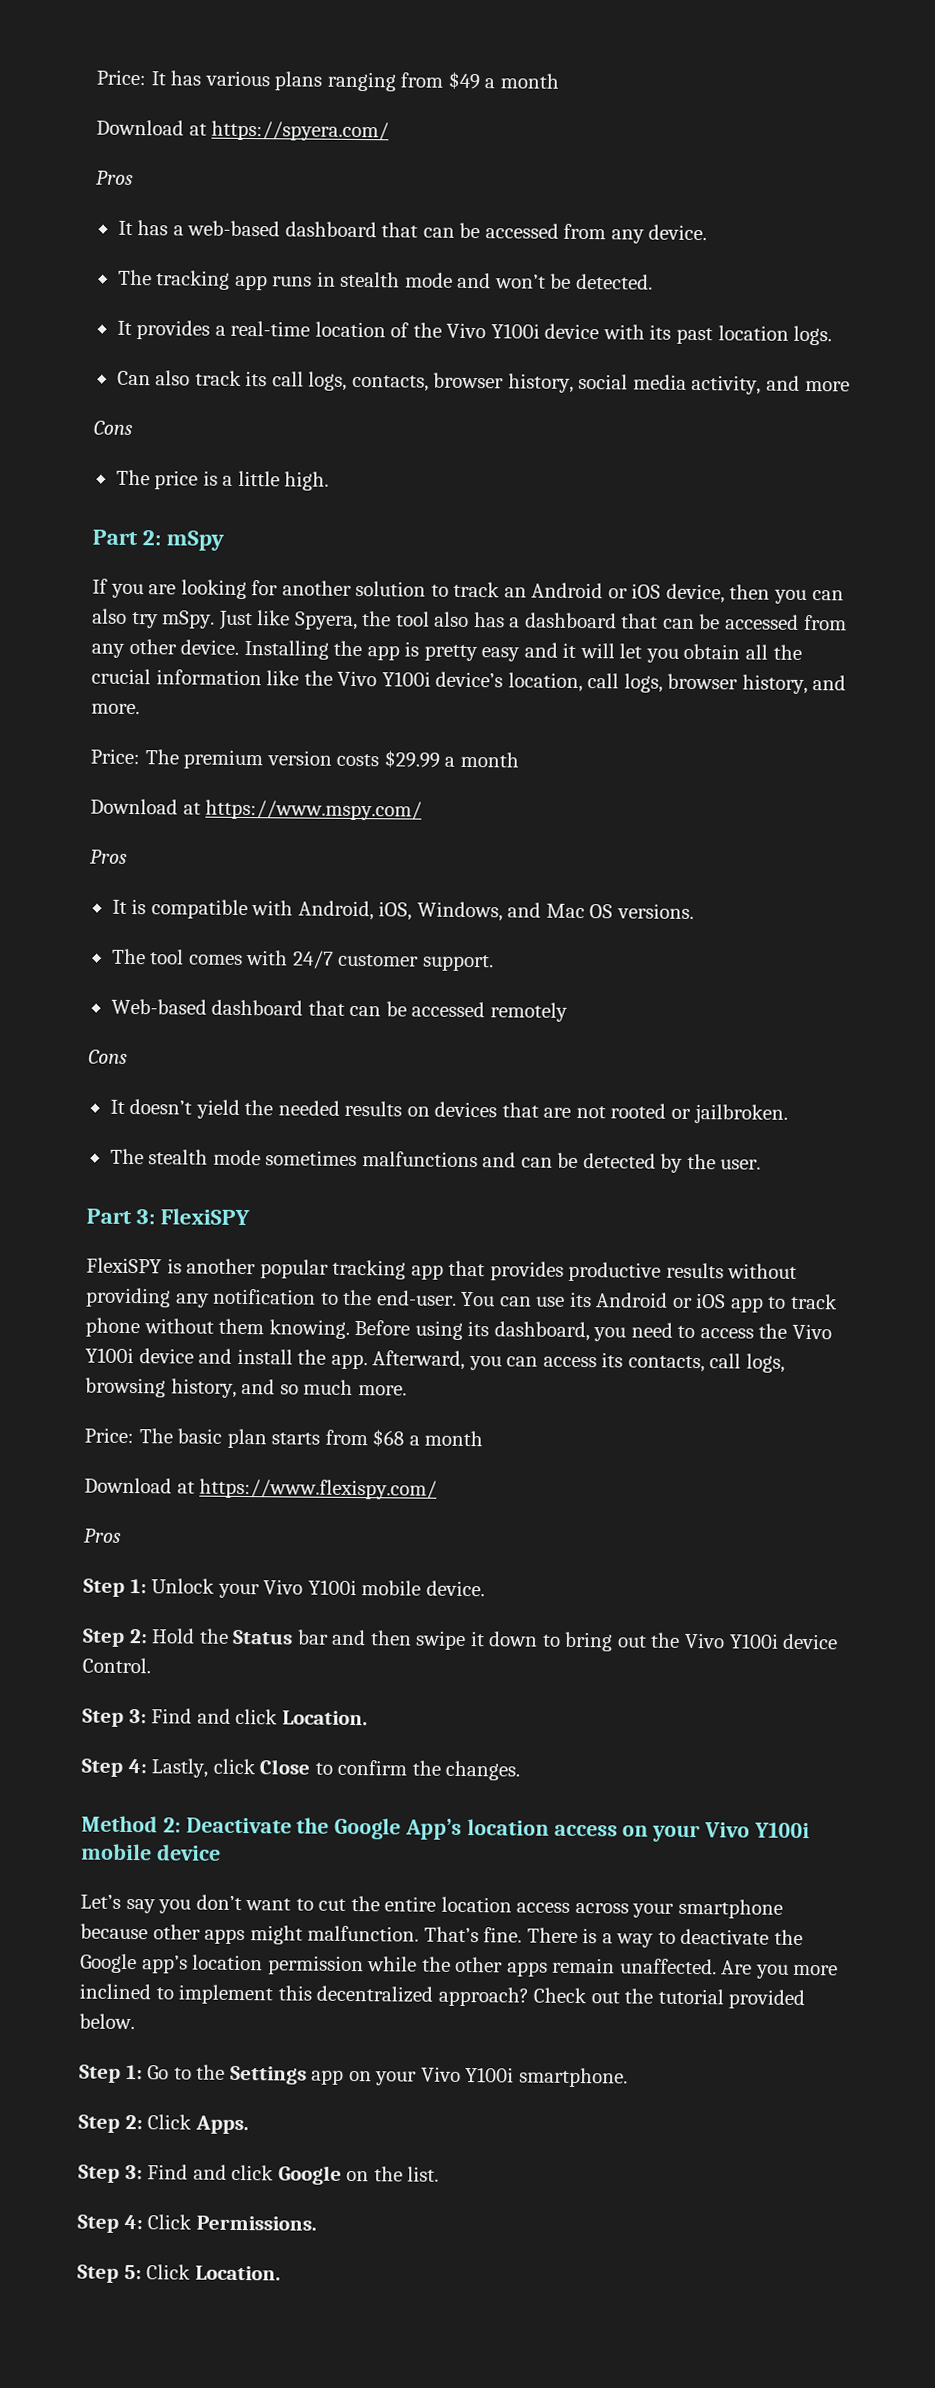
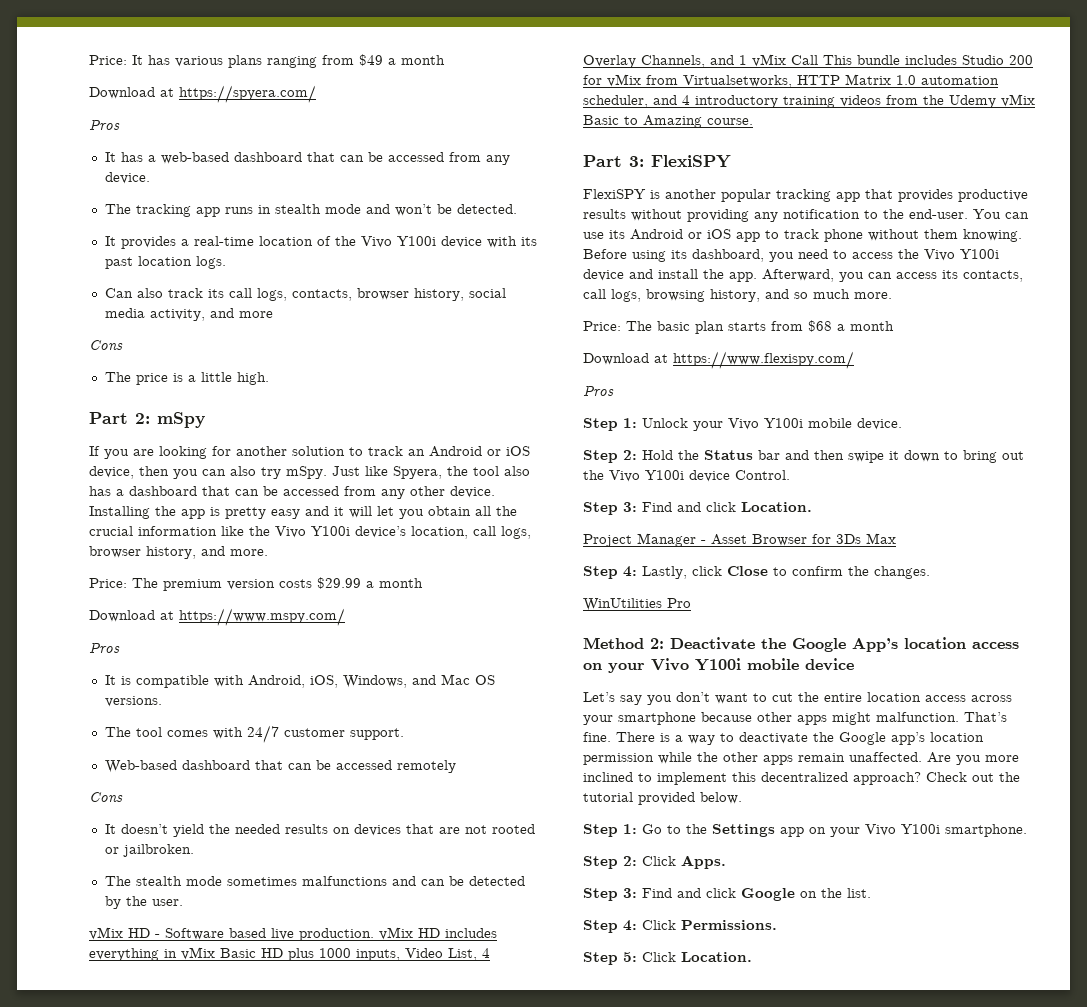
(762, 1164) none -> [89,927,497,941] [89,947,490,961] [583,54,1033,68] [583,74,999,88] [583,94,1035,108] [583,115,753,128] // vMix HD - Software based live production. vMix HD includes everything in vMix Basic HD plus 1000 inputs, Video List, 4 Overlay Channels, and 1 vMix Call This bundle includes Studio 200 for vMix from Virtualsetworks, HTTP Matrix 1.0 automation scheduler, and 4 introductory training videos from the Udemy vMix Basic to Amazing course.
(368, 1718) none -> [583,533,896,547] // Project Manager - Asset Browser for 3Ds Max
(521, 1770) none -> [583,598,691,611] // WinUtilities Pro

